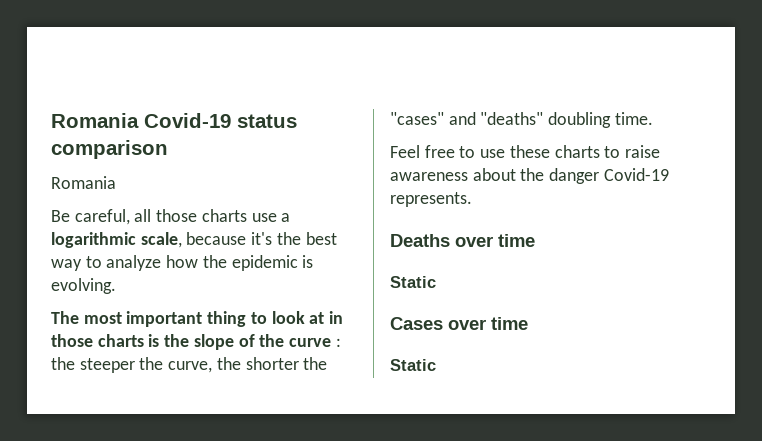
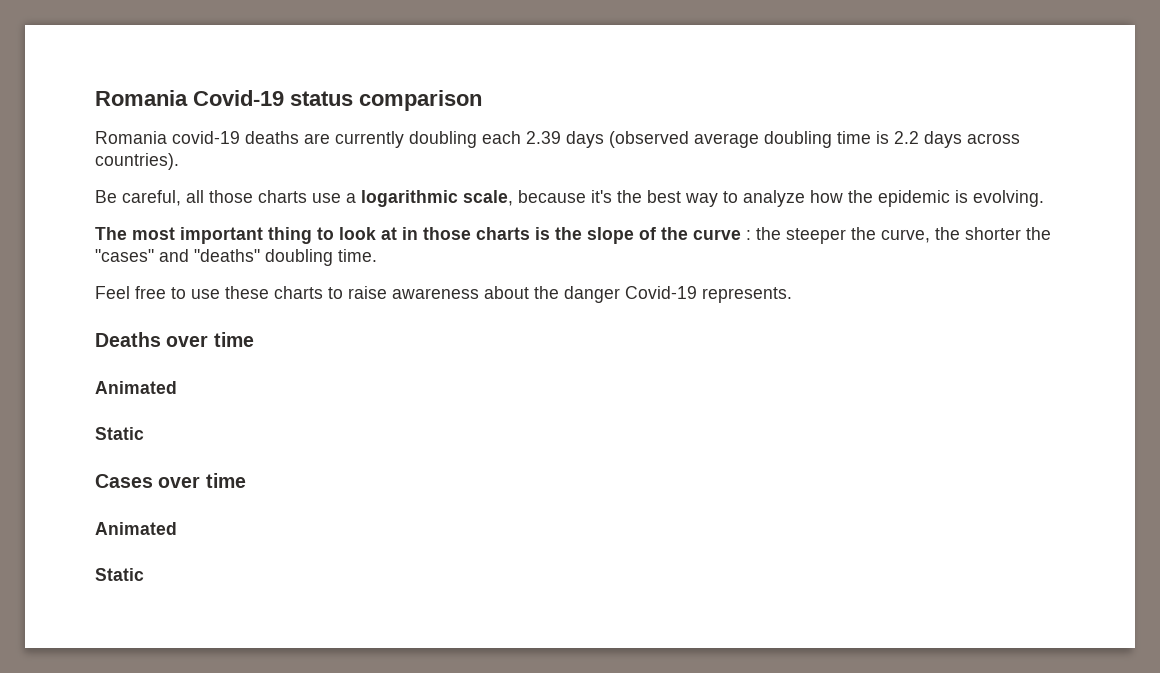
(116, 182) none -> [172,131,1020,148] [95,153,179,170] covid-19 deaths are currently doubling each 2.39 days (observed average doubling time is 2.2 days across countries).
(535, 240) none -> [95,381,177,394] // Animated
(528, 323) none -> [95,522,177,535] // Animated

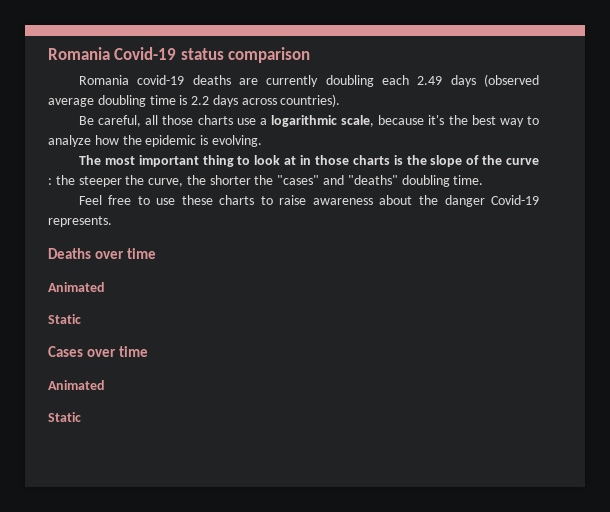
[526,131,561,144] 2.39 -> [417,76,443,85] 2.49

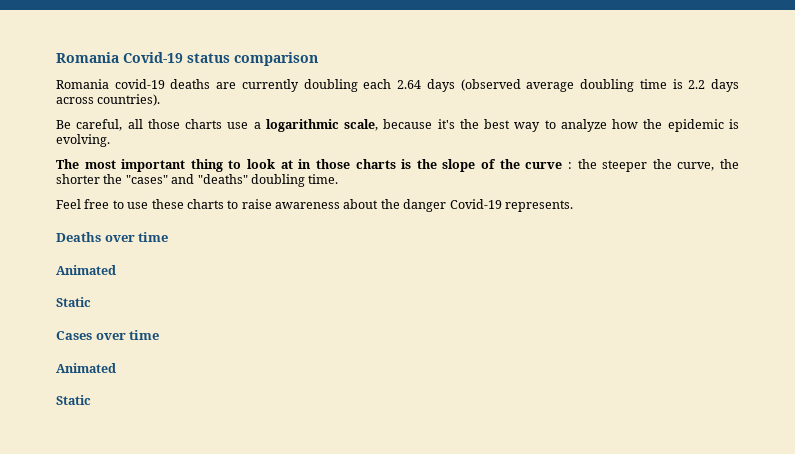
[417,76,443,85] 2.49 -> [397,80,422,89] 2.64

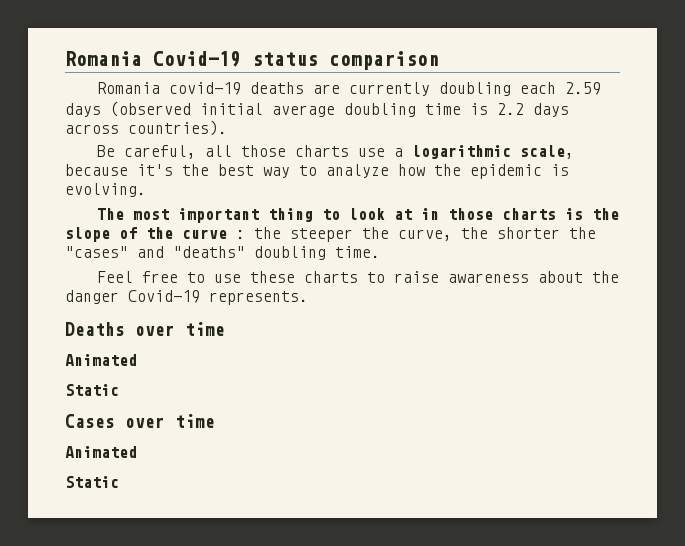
[397,80,422,89] 2.64 -> [565,82,602,95] 2.59
(521, 85) none -> [200,103,263,115] initial

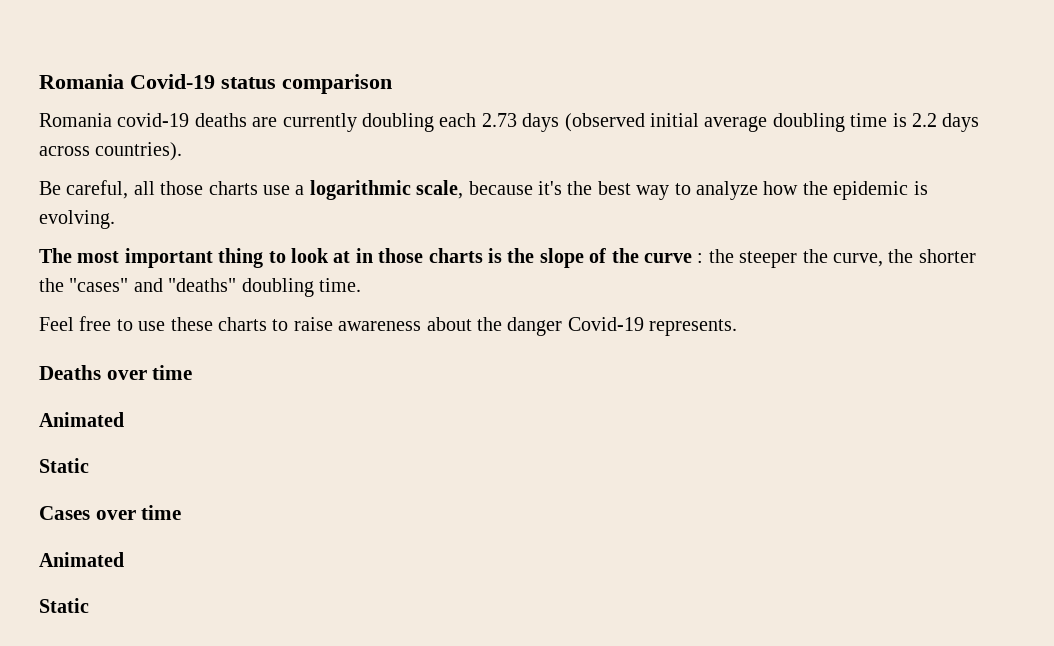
[565,82,602,95] 2.59 -> [481,113,517,127] 2.73

